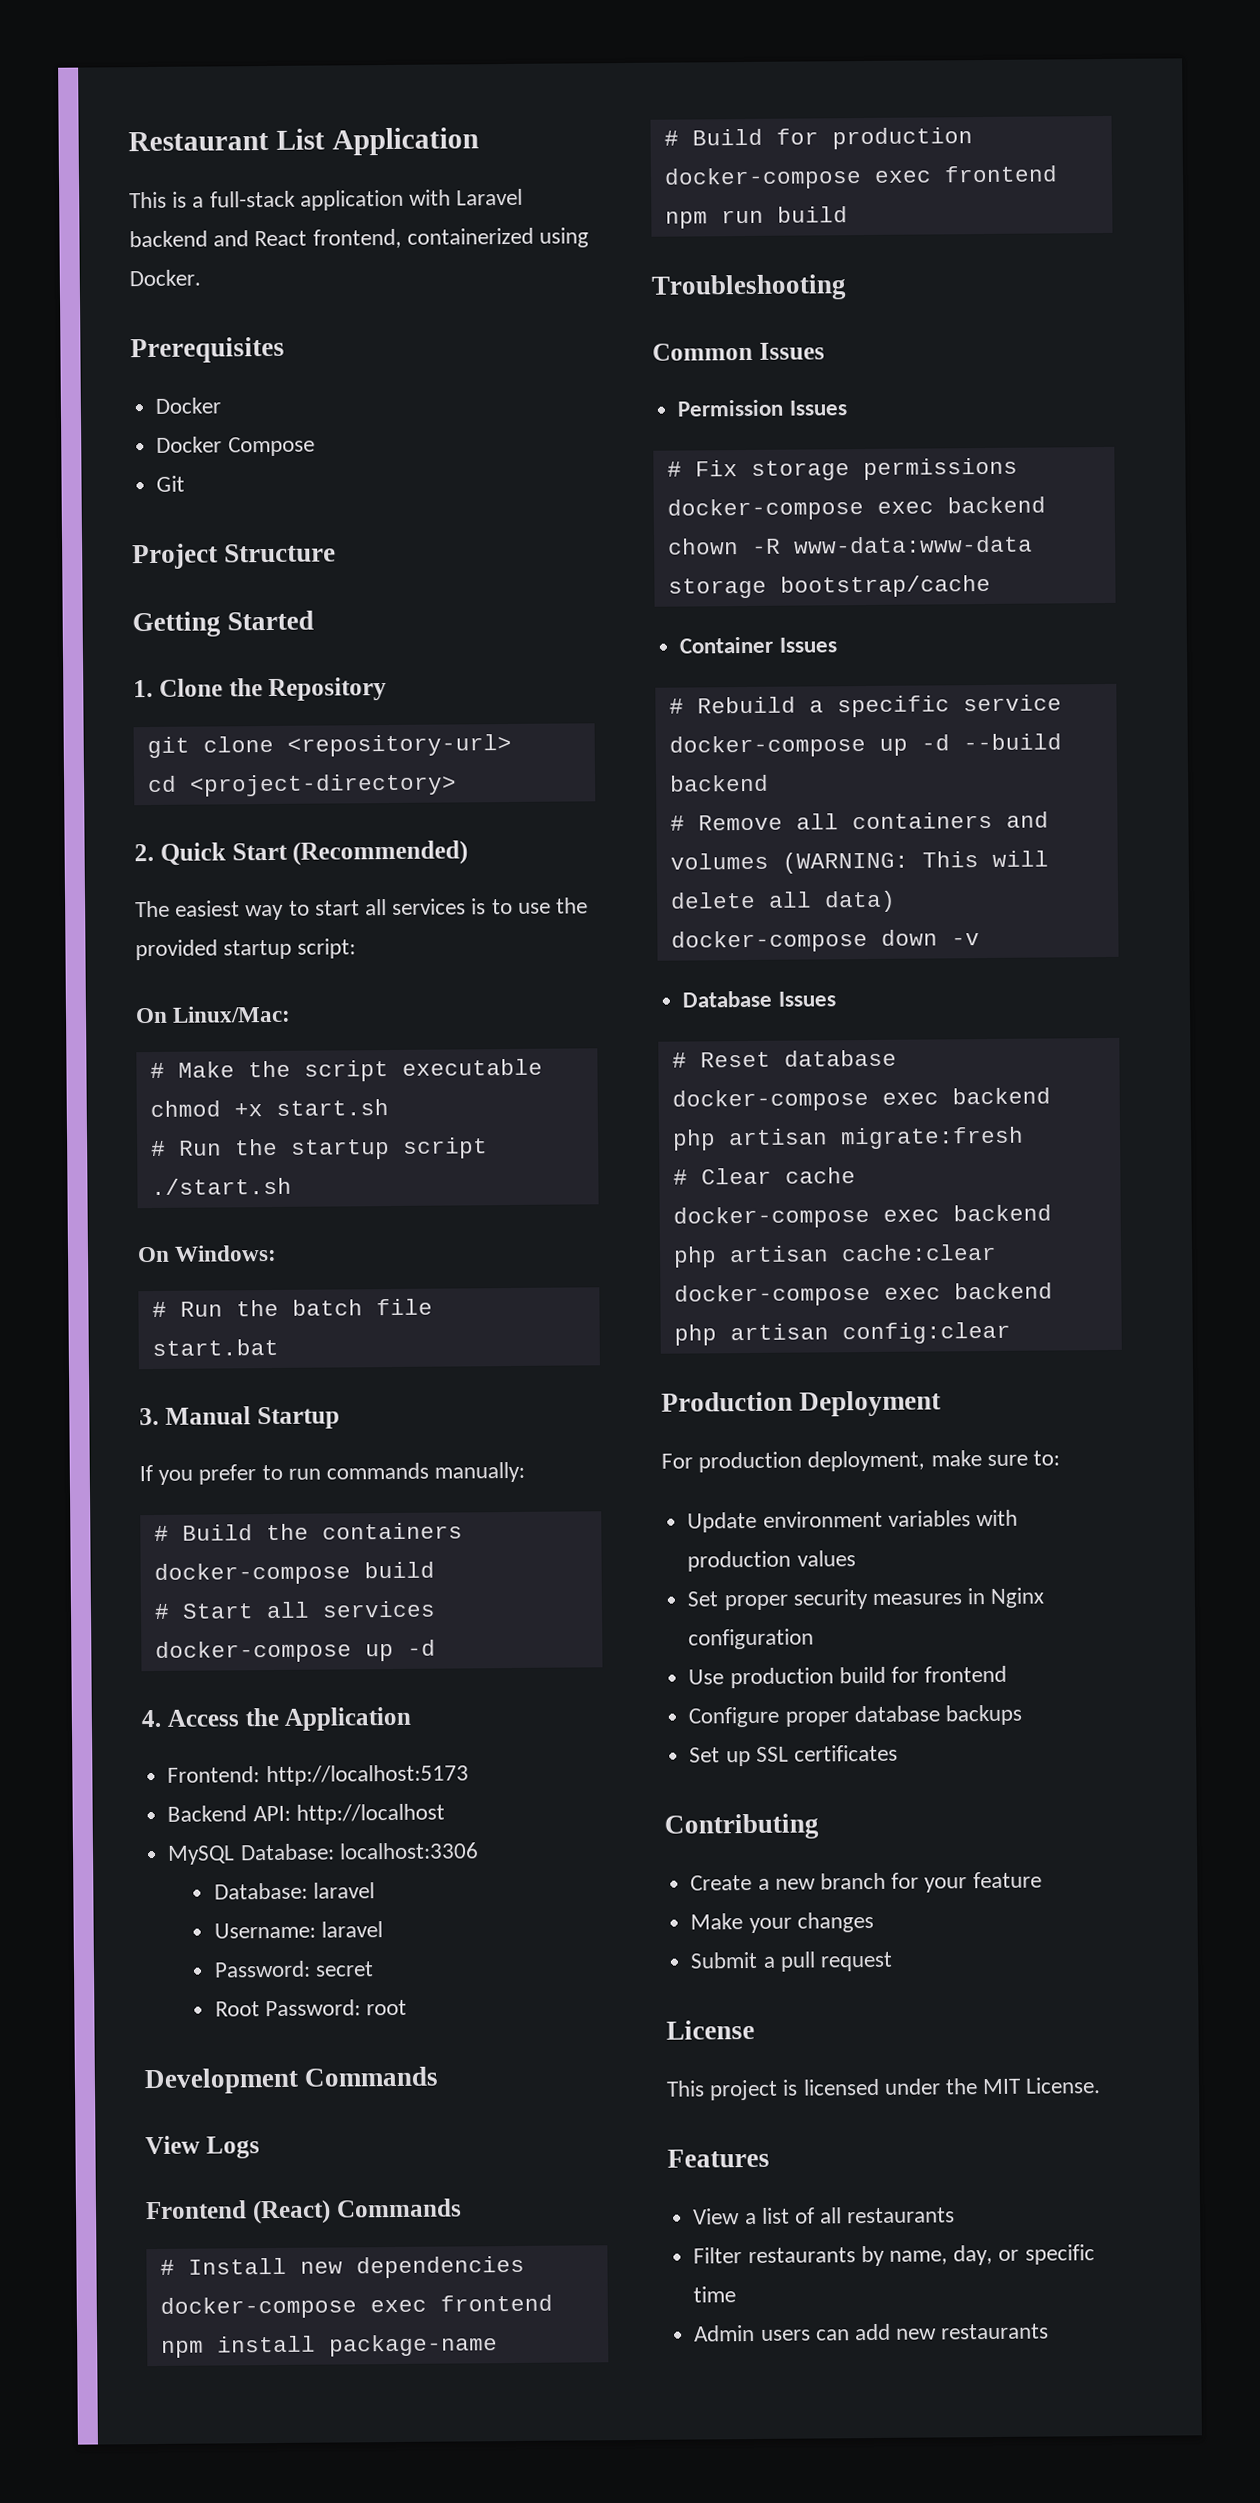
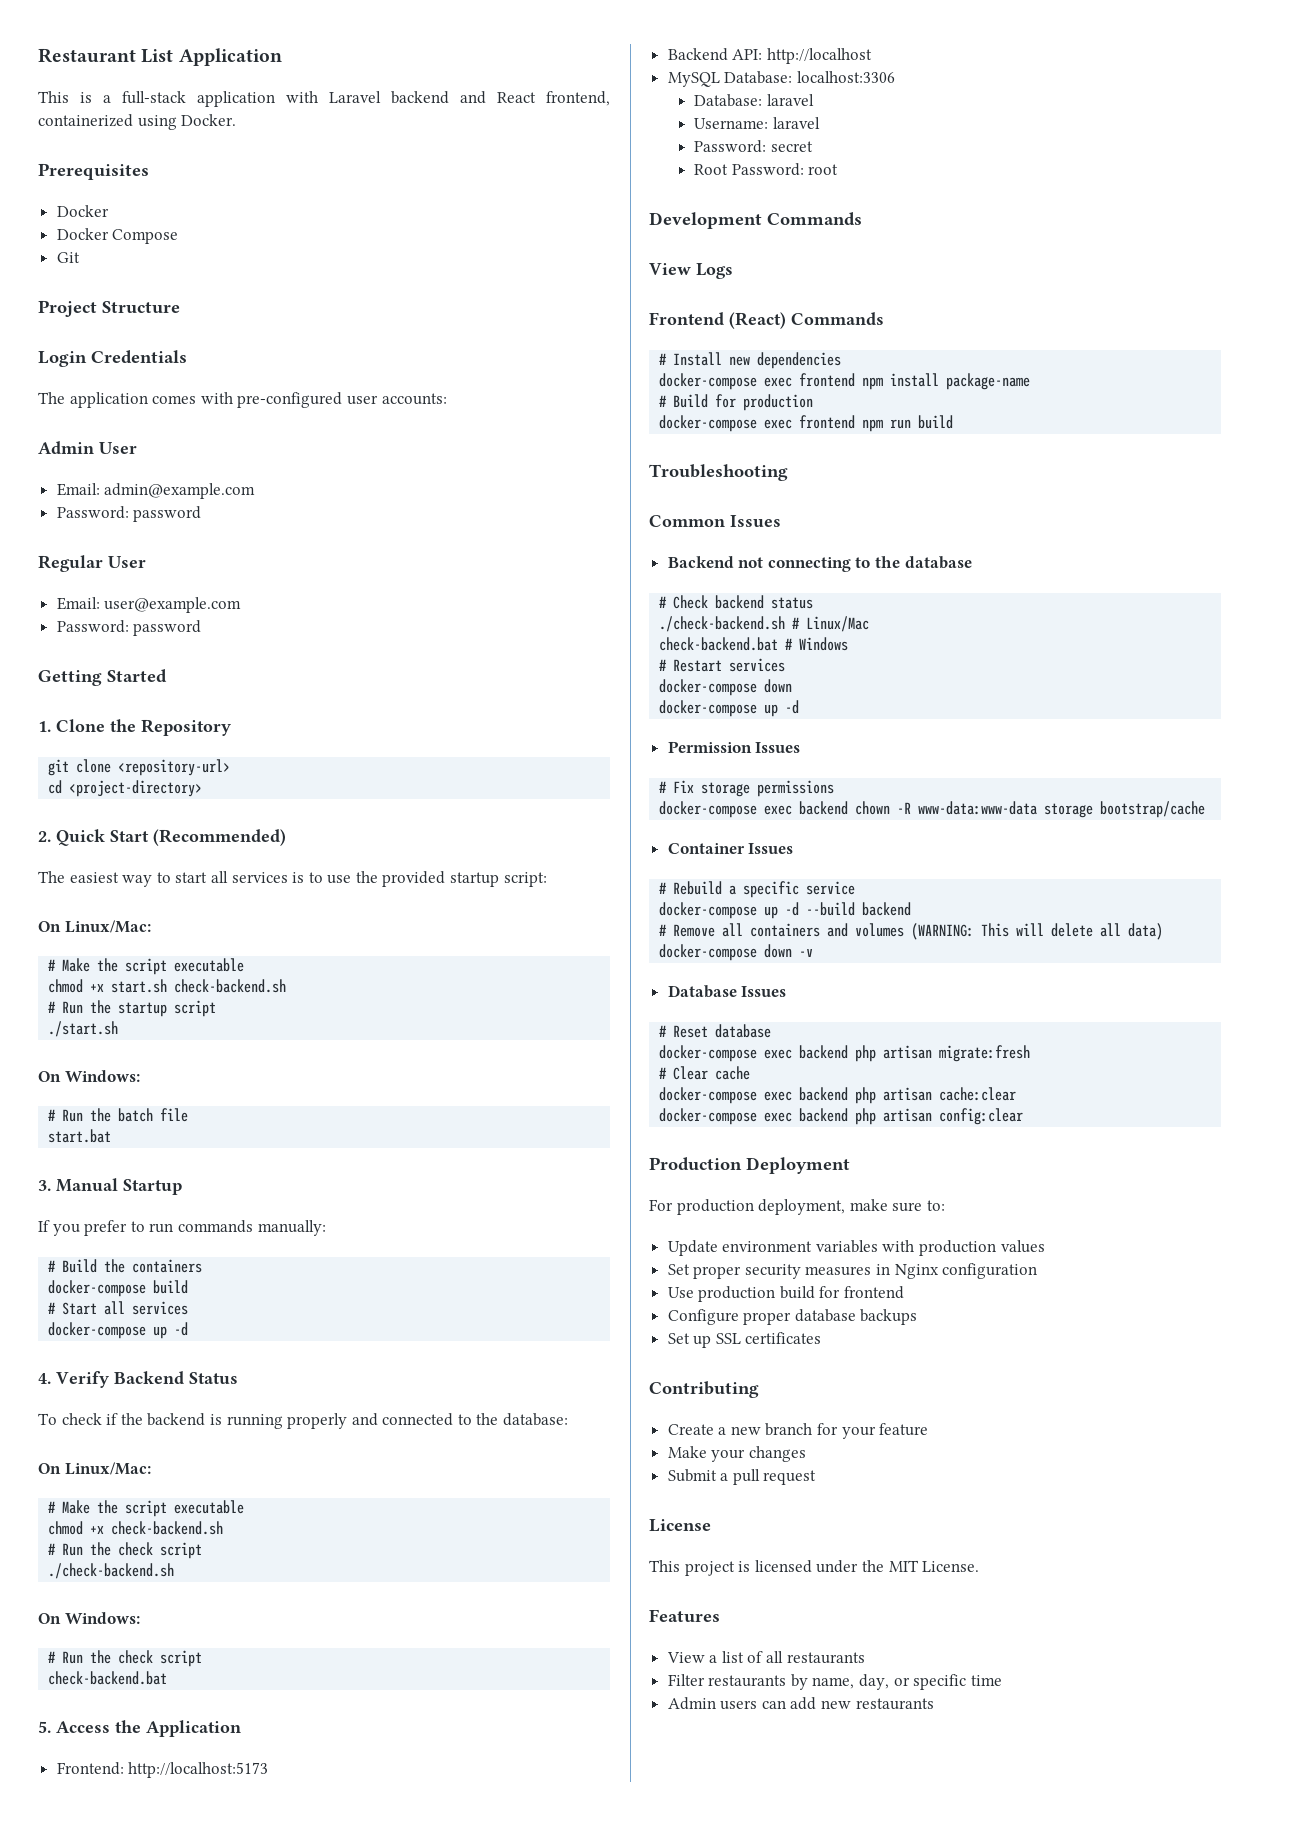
(337, 553) none -> [38,350,187,367] [38,392,447,408] [38,441,137,454] [56,483,256,499] [56,506,202,522] [38,555,146,572] [56,597,242,613] [56,620,202,636] // Login Credentials // The application comes with pre-configured user accounts: // Admin User // Email: admin@example.com // Password: password // Regular User // Email: user@example.com // Password: password
(389, 1107) none -> [174,979,287,993] check-backend.sh
(161, 1718) none -> [56,1371,238,1388] [38,1413,569,1429] [38,1462,151,1475] [48,1500,245,1517] [48,1521,224,1535] [48,1542,203,1559] [48,1563,175,1579] [38,1612,140,1624] [48,1650,203,1667] [48,1671,168,1685] [38,1721,51,1733] Verify Backend Status // To check if the backend is running properly and connected to the database: // On Linux/Mac: // # Make the script executable // chmod +x check-backend.sh // # Run the check script // ./check-backend.sh // On Windows: // # Run the check script // check-backend.bat // 5.
(825, 351) none -> [667,556,972,572] [659,595,814,609] [659,616,870,632] [659,637,849,651] [659,658,786,672] [659,679,793,696] [659,700,800,717] // Backend not connecting to the database // # Check backend status // ./check-backend.sh # Linux/Mac // check-backend.bat # Windows // # Restart services // docker-compose down // docker-compose up -d

